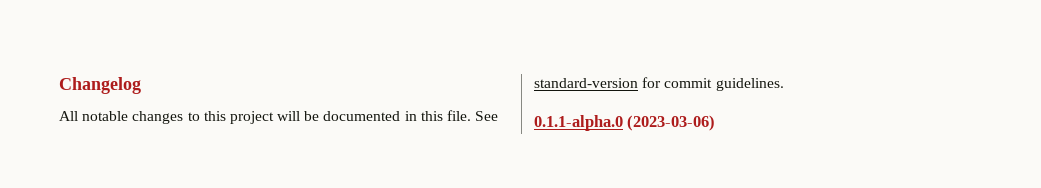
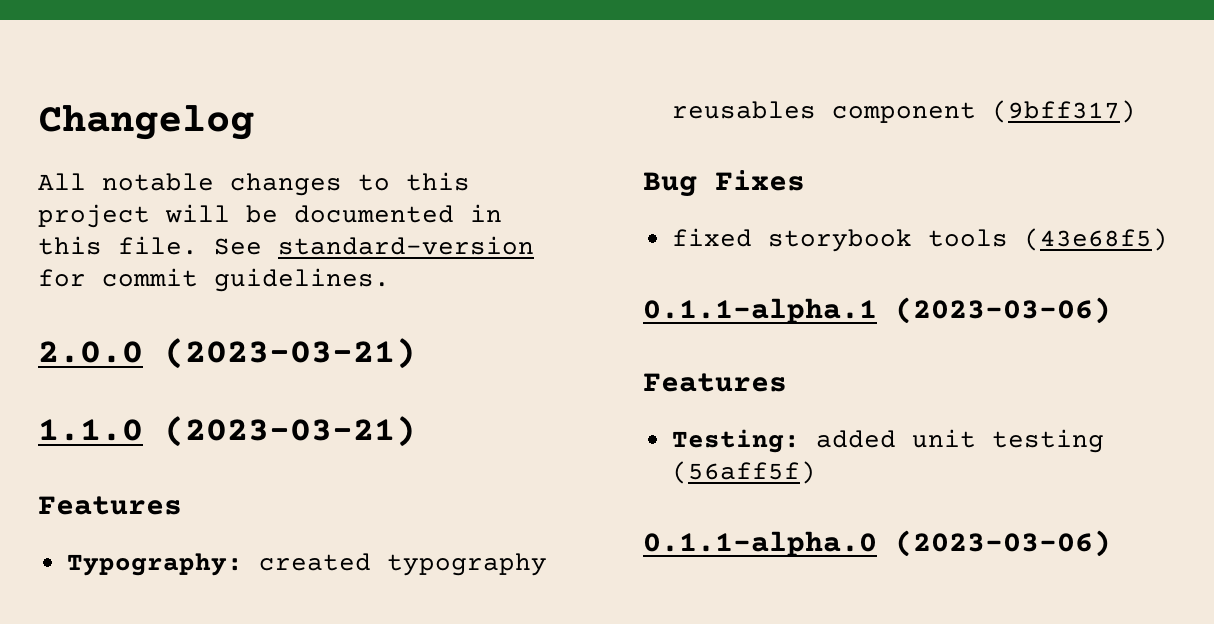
(784, 84) none -> [38,338,416,369] [38,416,416,447] [38,496,182,515] [66,553,547,576] [671,100,1136,123] [643,170,805,197] [671,228,1168,252] [643,297,1111,324] [643,373,787,392] [671,429,1104,453] [671,461,816,484] // 2.0.0 (2023-03-21) // 1.1.0 (2023-03-21) // Features // Typography: created typography reusables component (9bff317) // Bug Fixes // fixed storybook tools (43e68f5) // 0.1.1-alpha.1 (2023-03-06) // Features // Testing: added unit testing (56aff5f)

